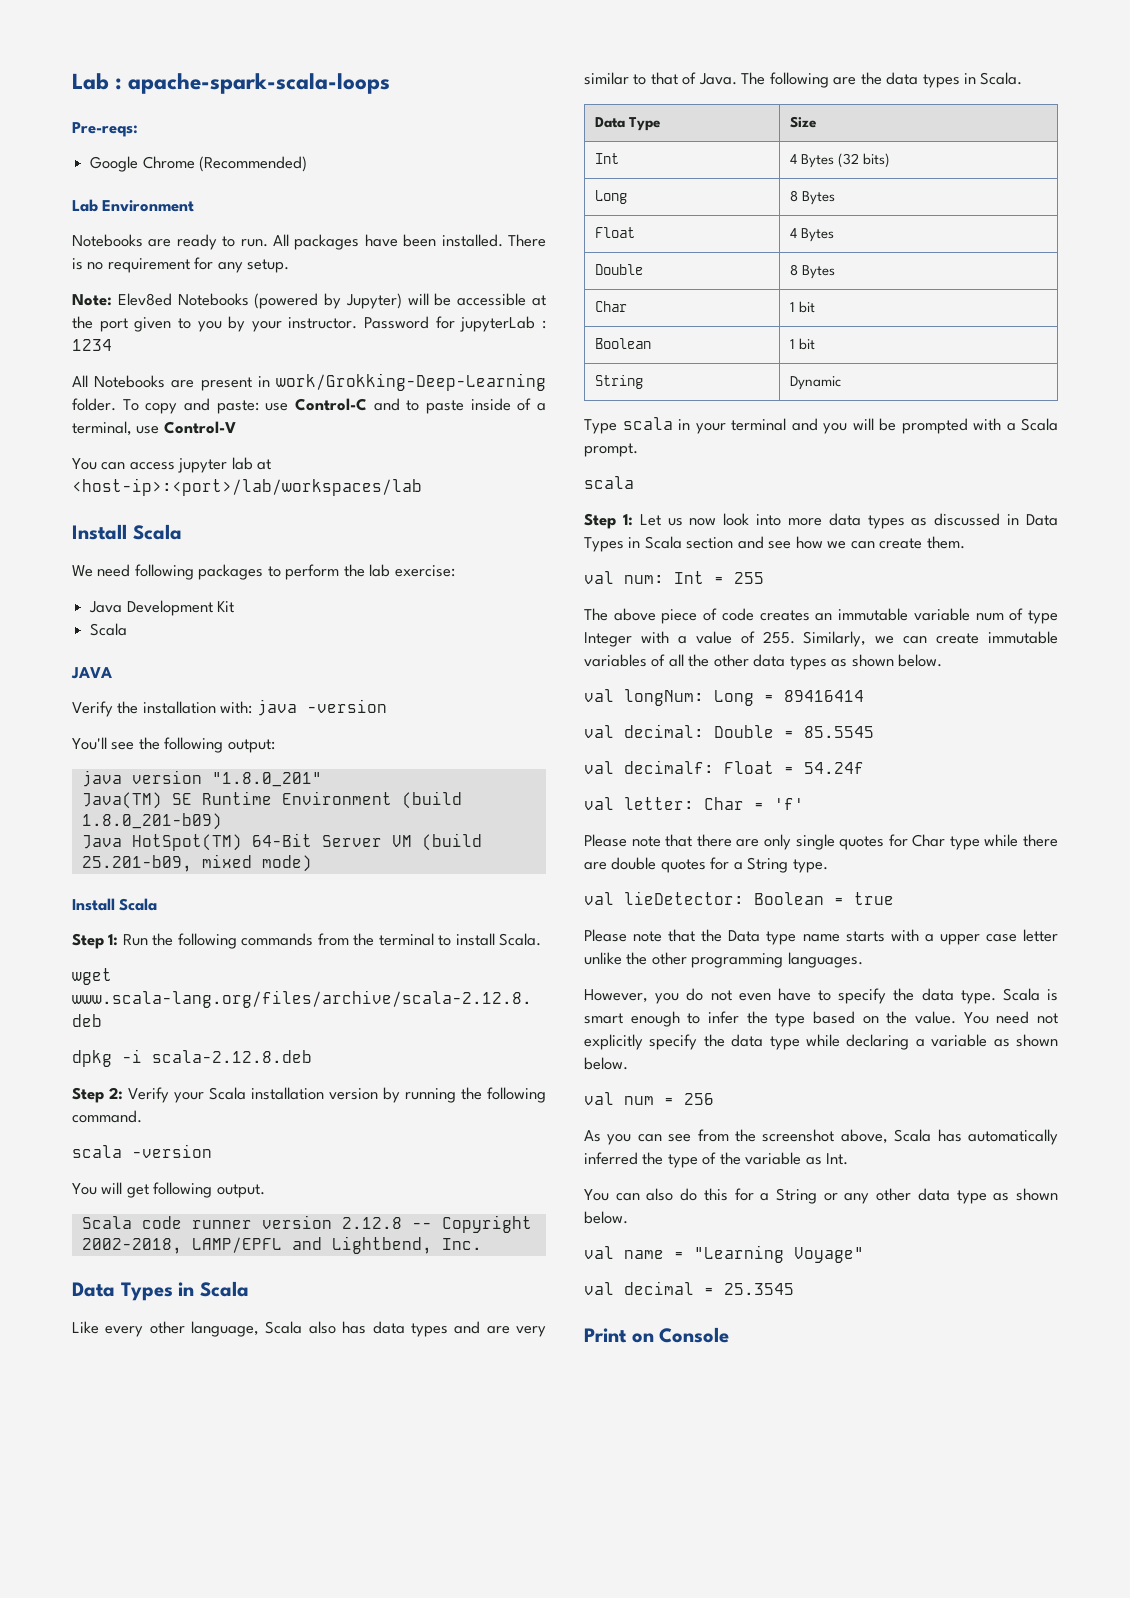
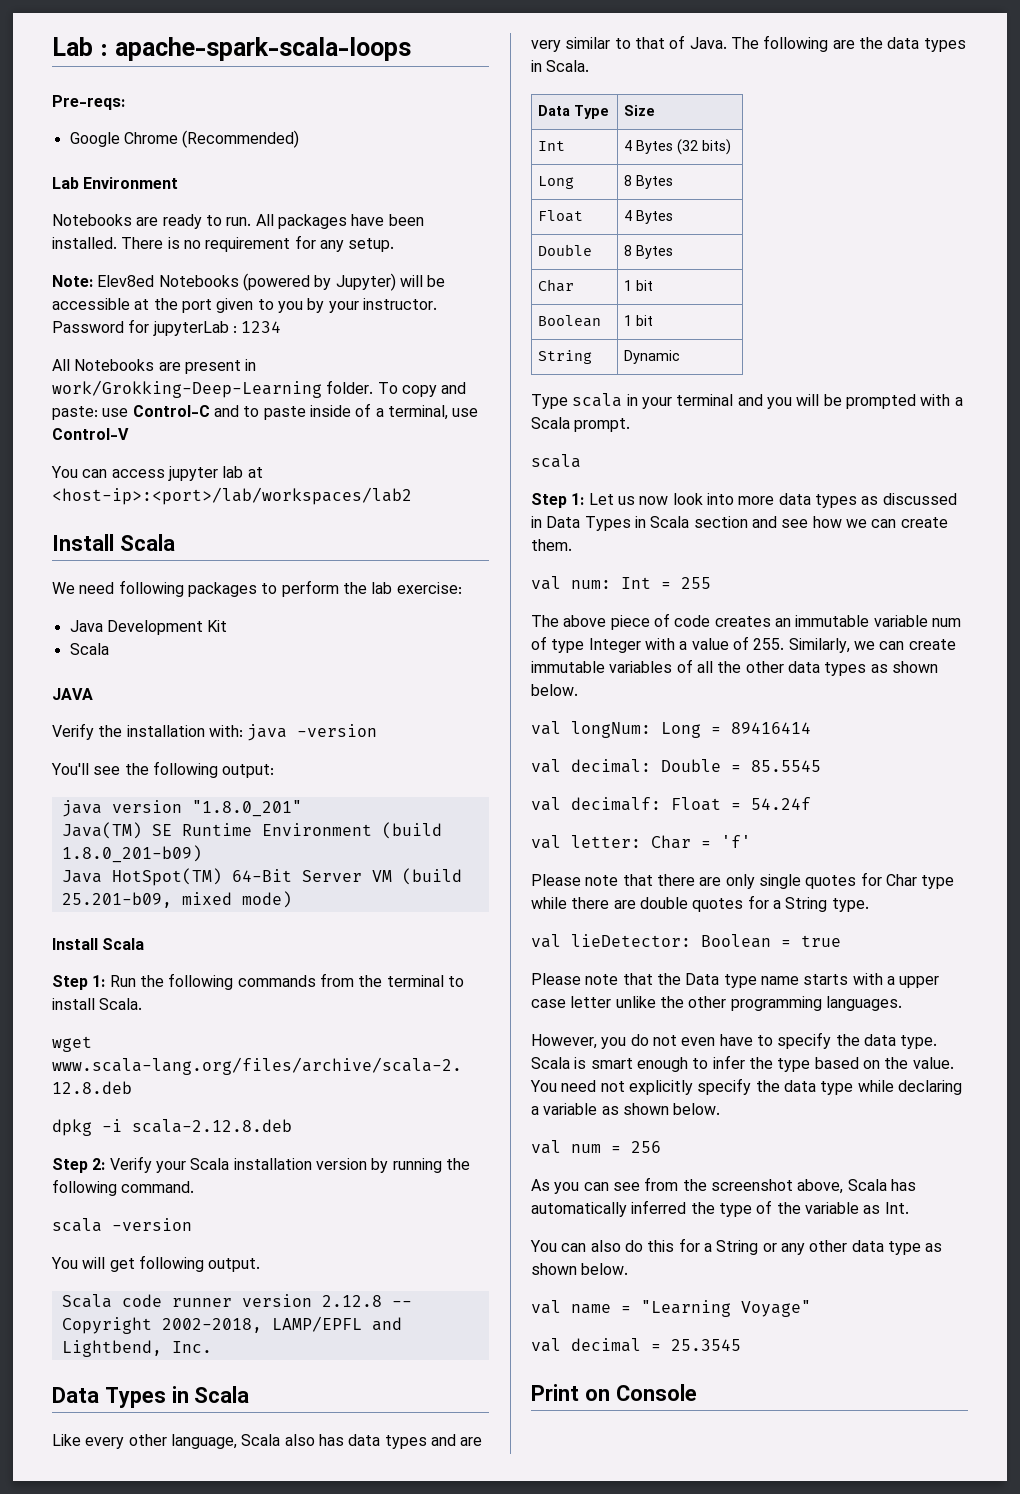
[72,478,422,496] <host-ip>:<port>/lab/workspaces/lab -> [52,487,412,505] <host-ip>:<port>/lab/workspaces/lab2

